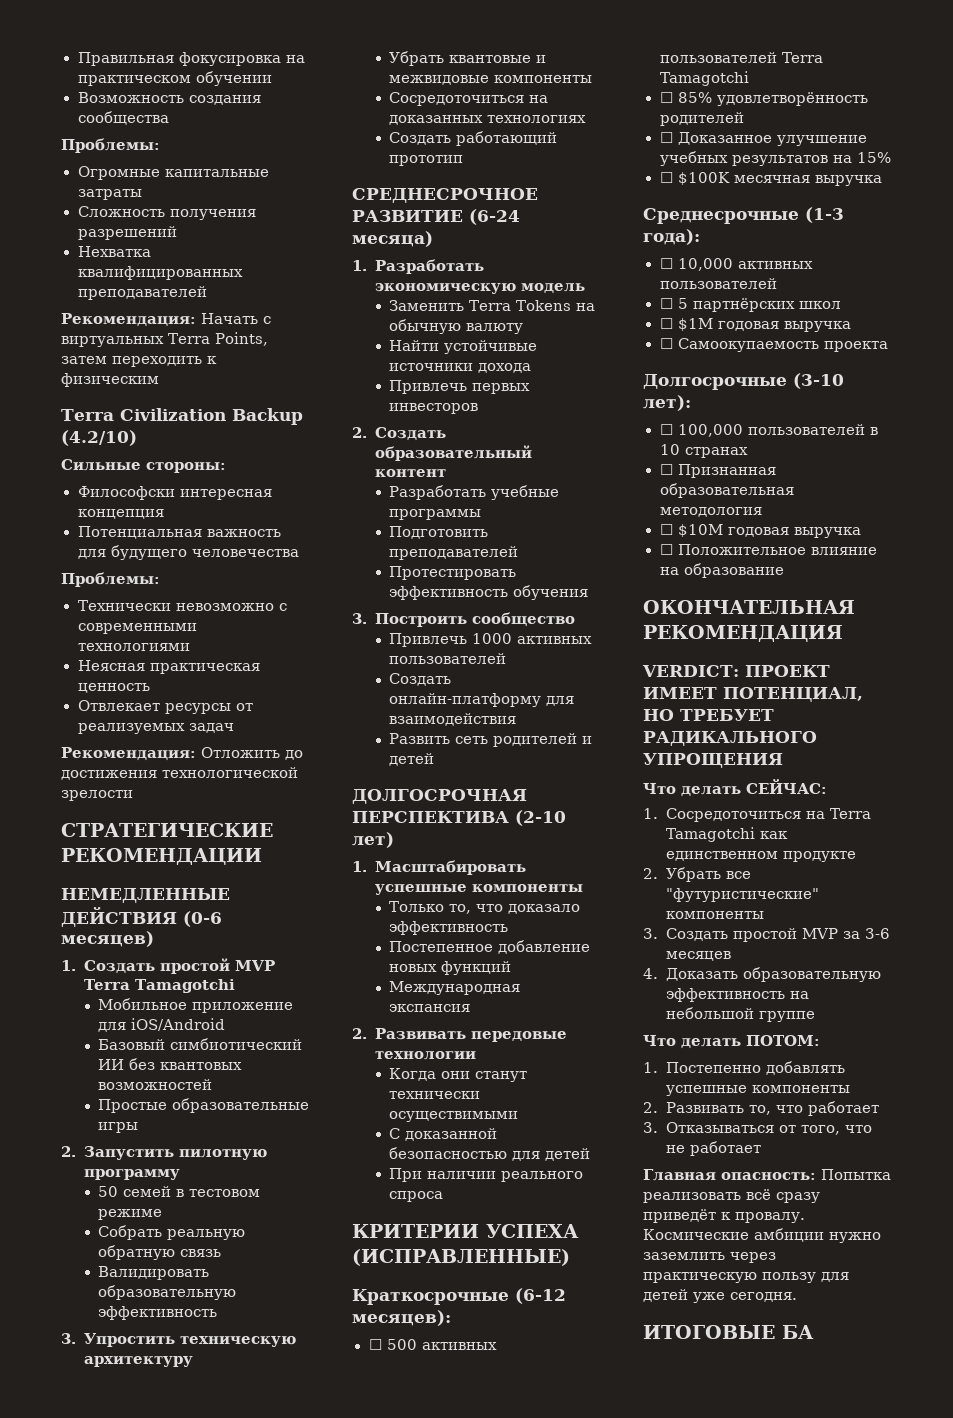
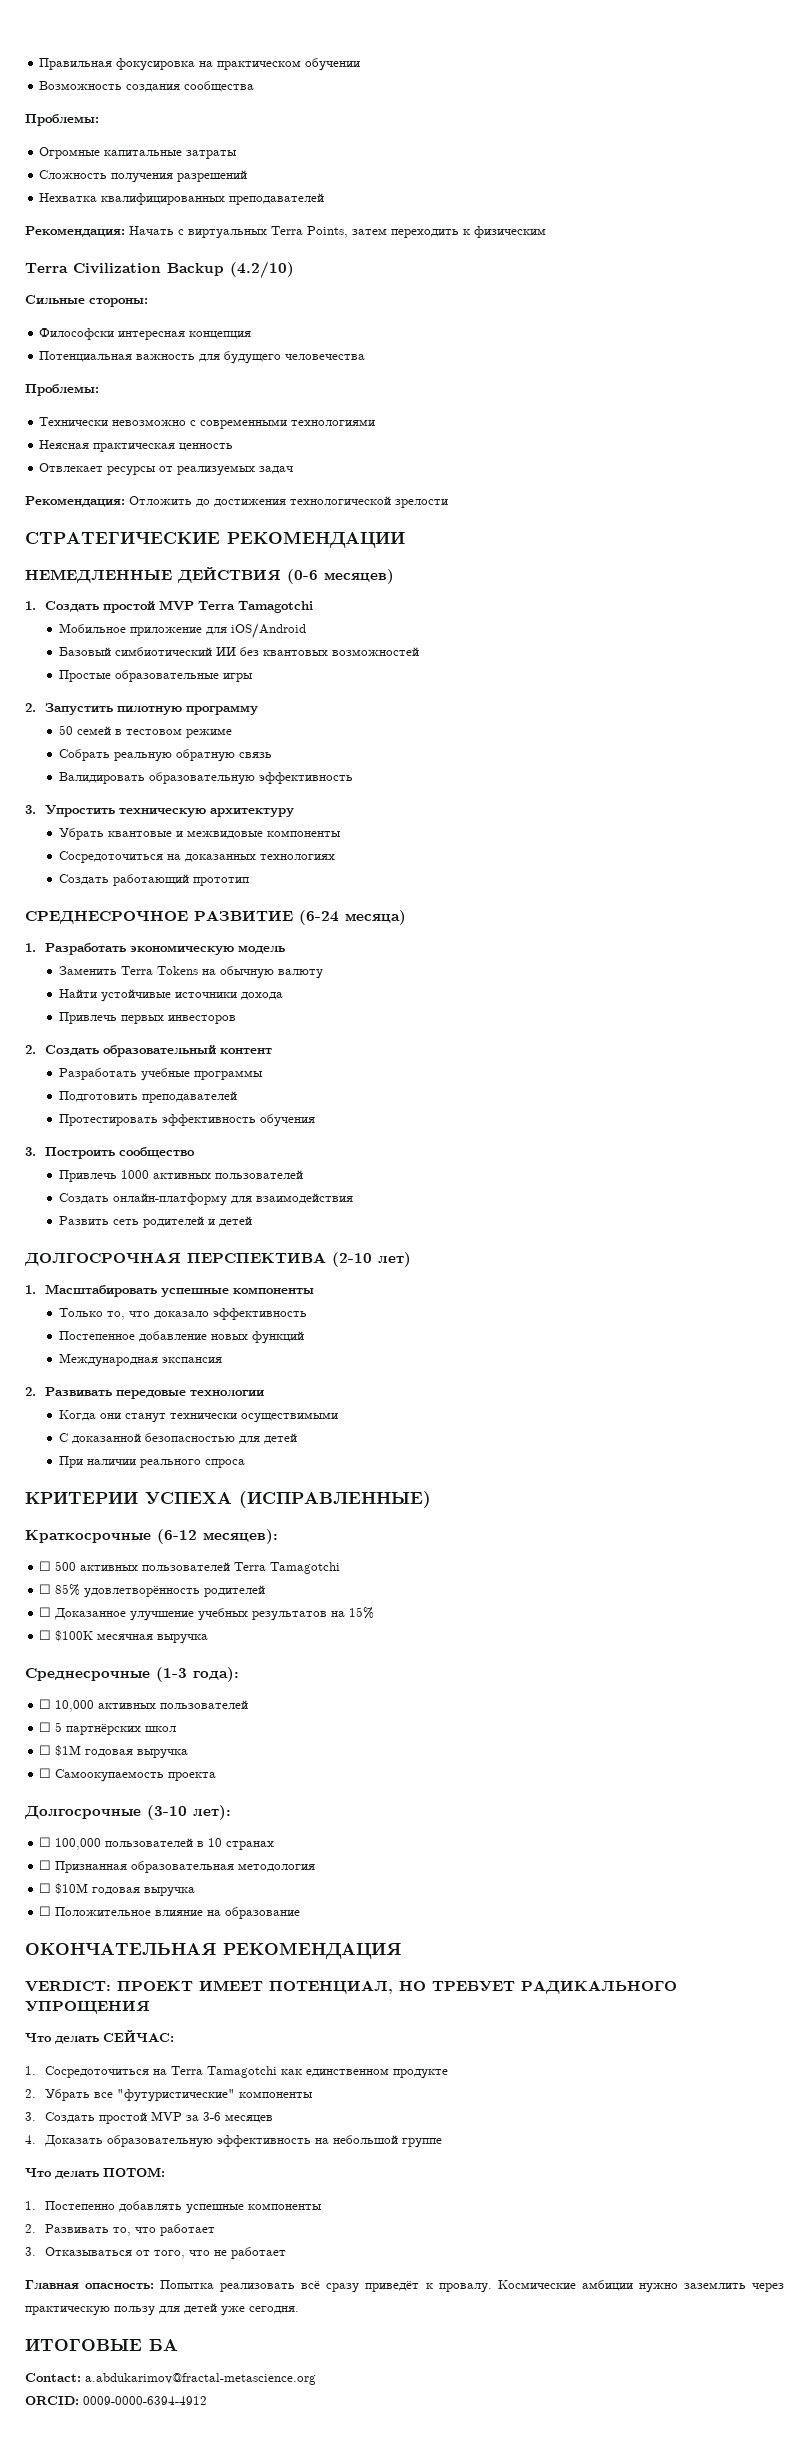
(814, 1332) none -> [25,2373,316,2385] [25,2396,207,2405] // Contact: a.abdukarimov@fractal-metascience.org // ORCID: 0009-0000-6394-4912

